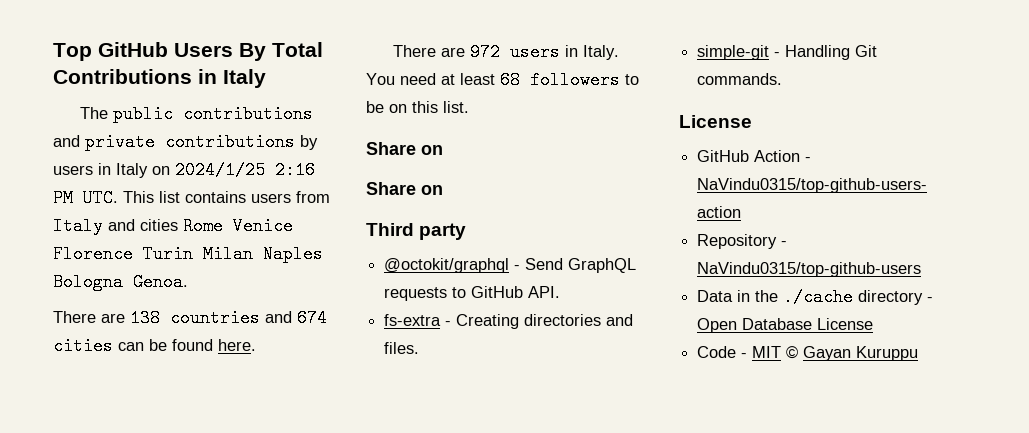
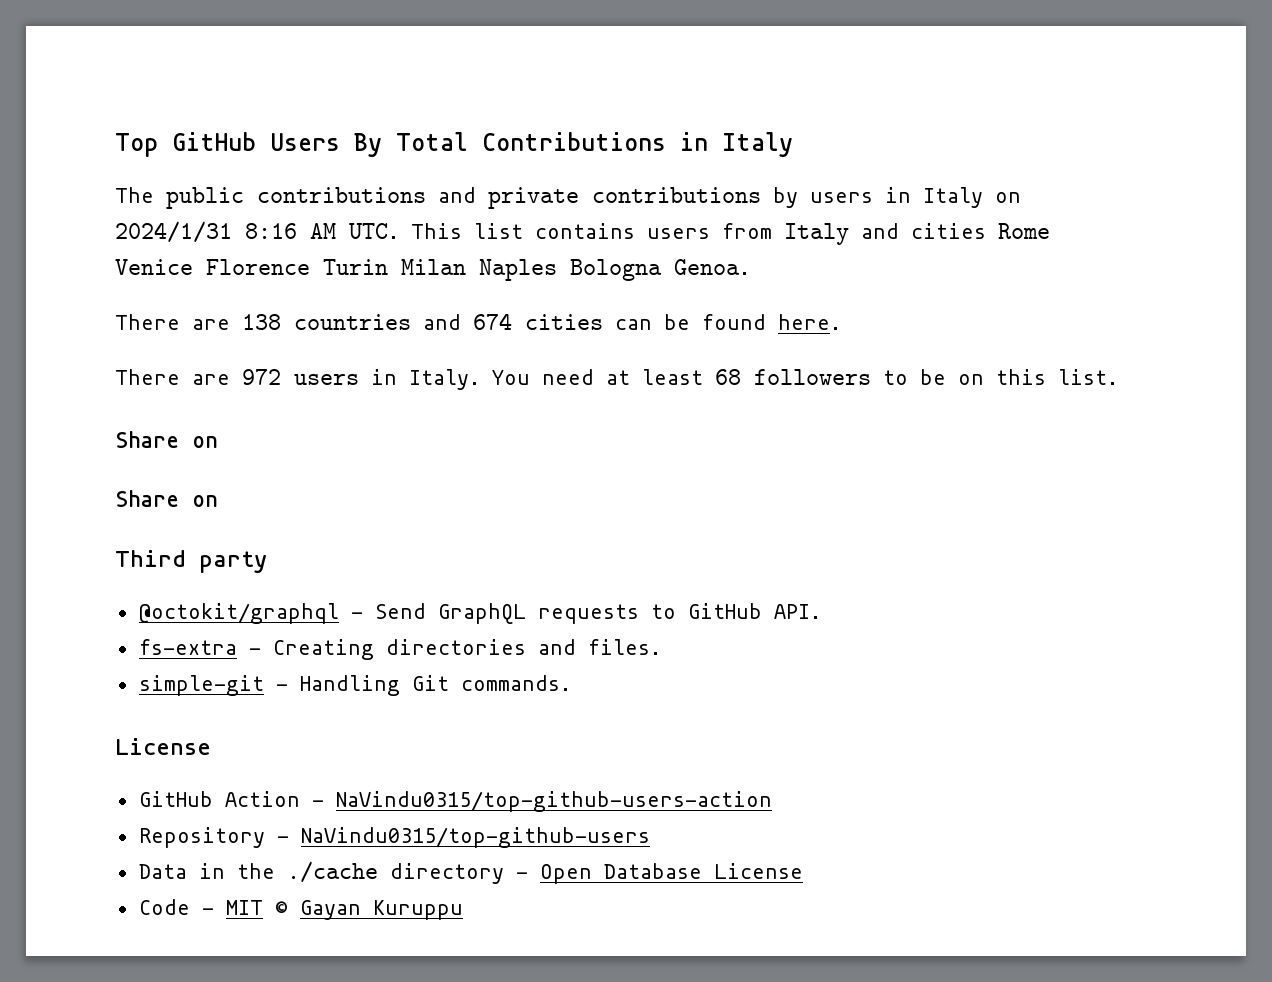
[175,161,315,179] [53,189,73,207] 2024/1/25 2:16 PM -> [115,221,336,243] 2024/1/31 8:16 AM

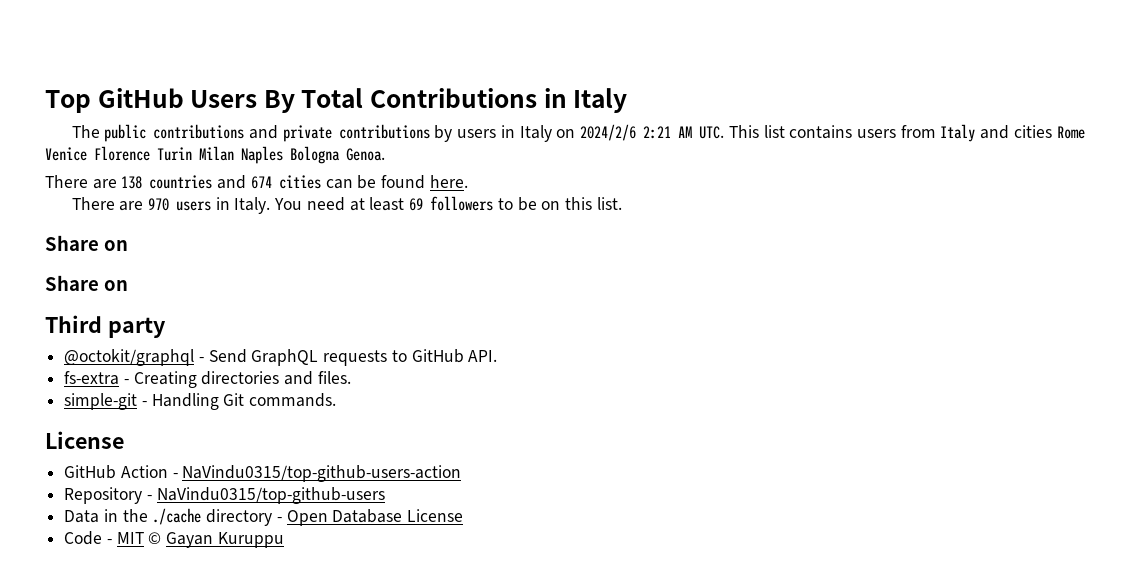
[115,221,297,243] 2024/1/31 8:16 -> [580,124,672,141] 2024/2/6 2:21
[242,369,281,385] 972 -> [147,198,169,211] 970
[715,369,741,385] 68 -> [409,198,424,211] 69

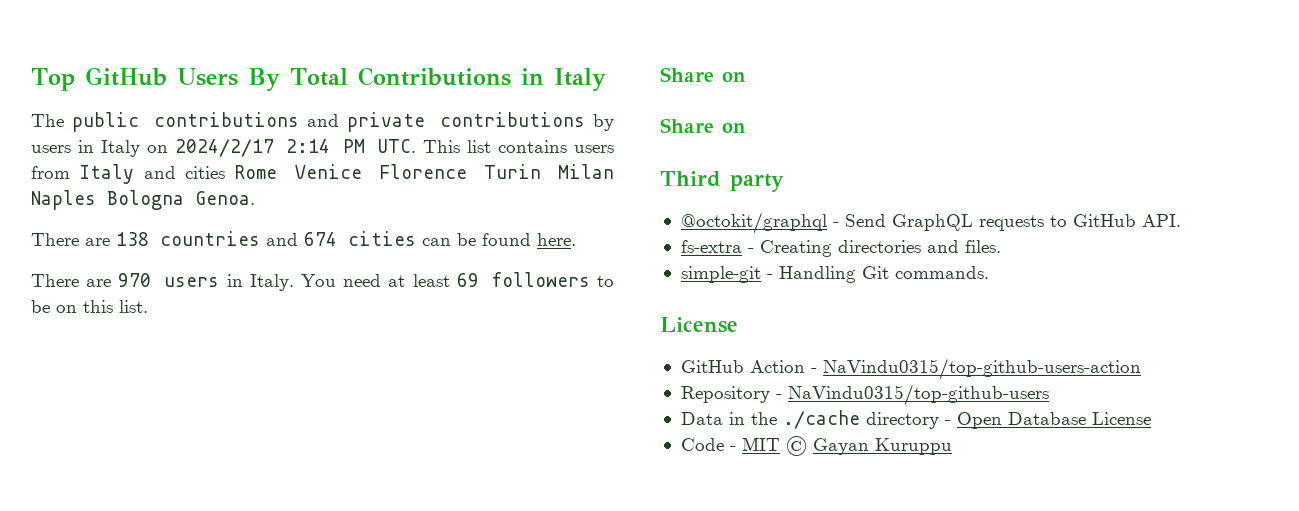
[580,124,693,141] 2024/2/6 2:21 AM -> [174,139,365,157] 2024/2/17 2:14 PM

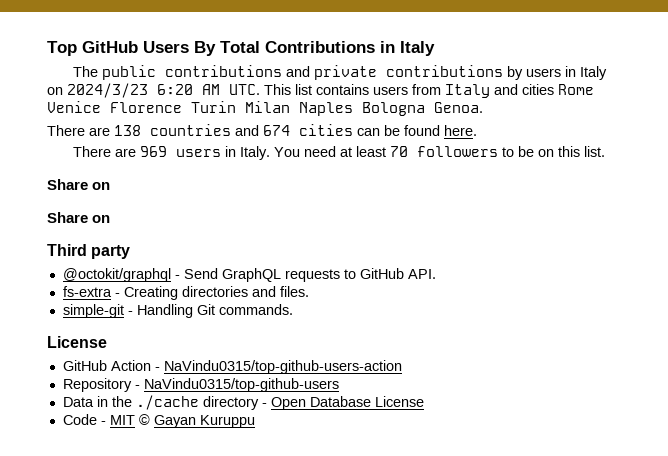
[174,139,365,157] 2024/2/17 2:14 PM -> [67,83,220,98] 2024/3/23 6:20 AM
[118,273,152,287] 970 -> [140,146,168,157] 969
[456,273,479,287] 69 -> [390,146,409,157] 70

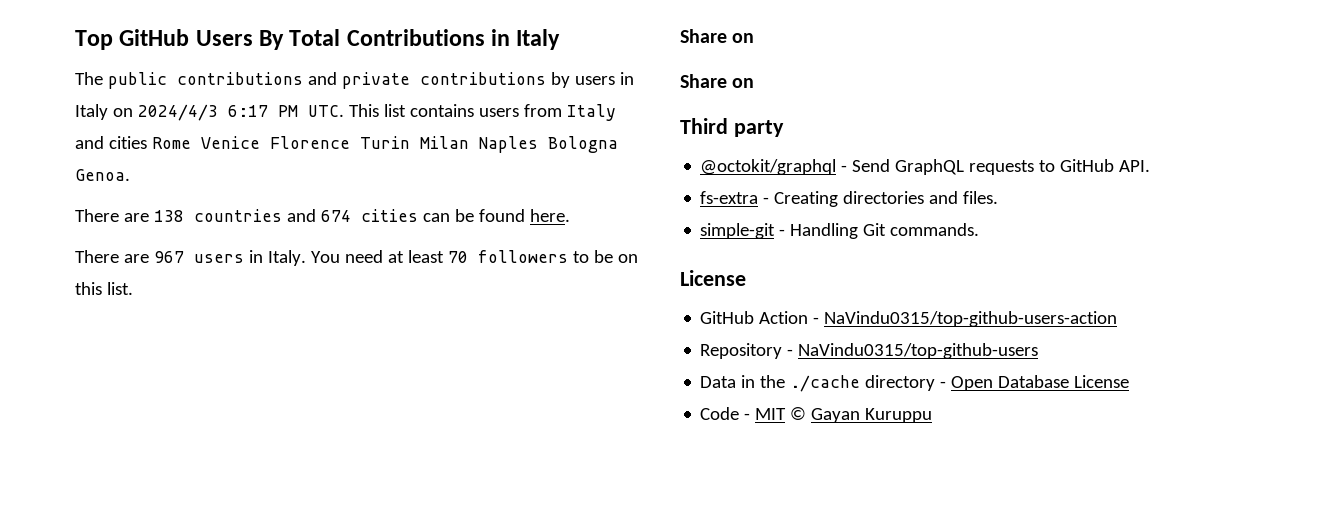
[67,83,220,98] 2024/3/23 6:20 AM -> [137,104,298,121] 2024/4/3 6:17 PM
[140,146,168,157] 969 -> [153,251,184,263] 967

